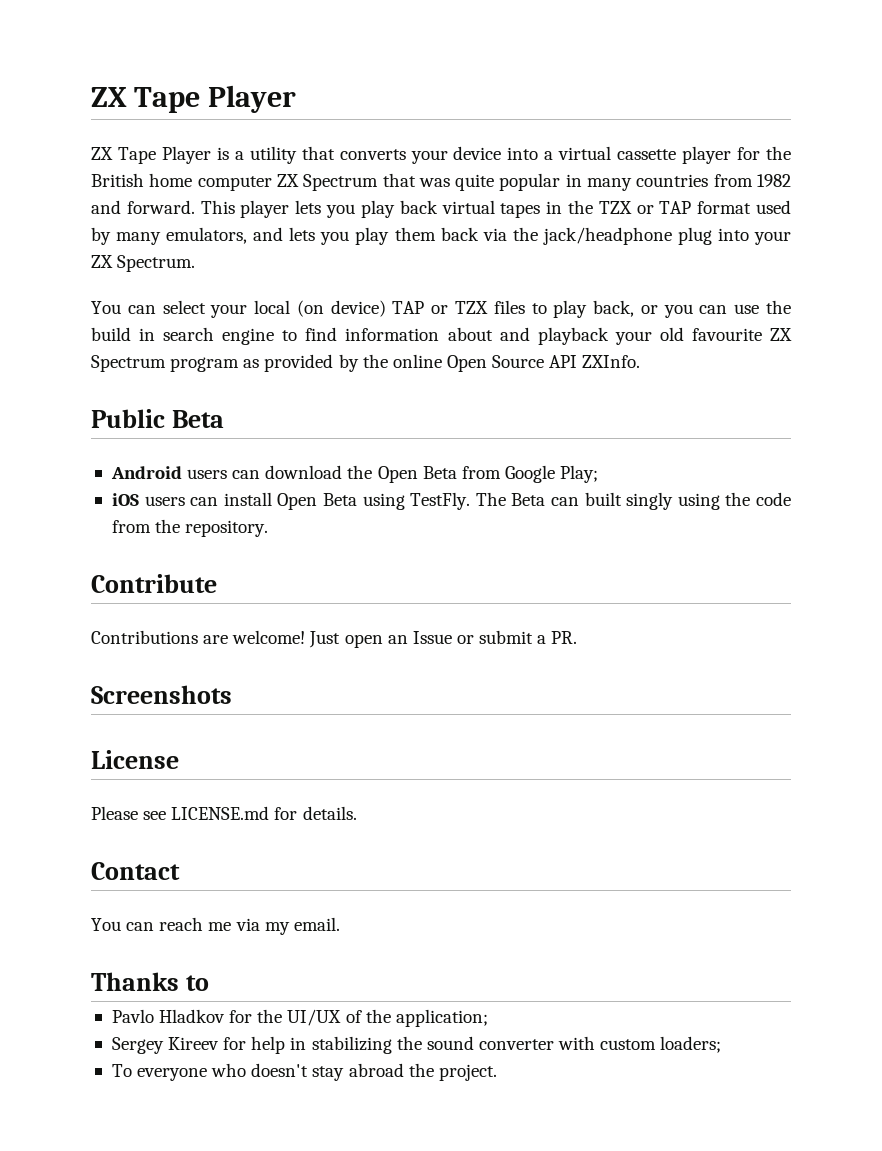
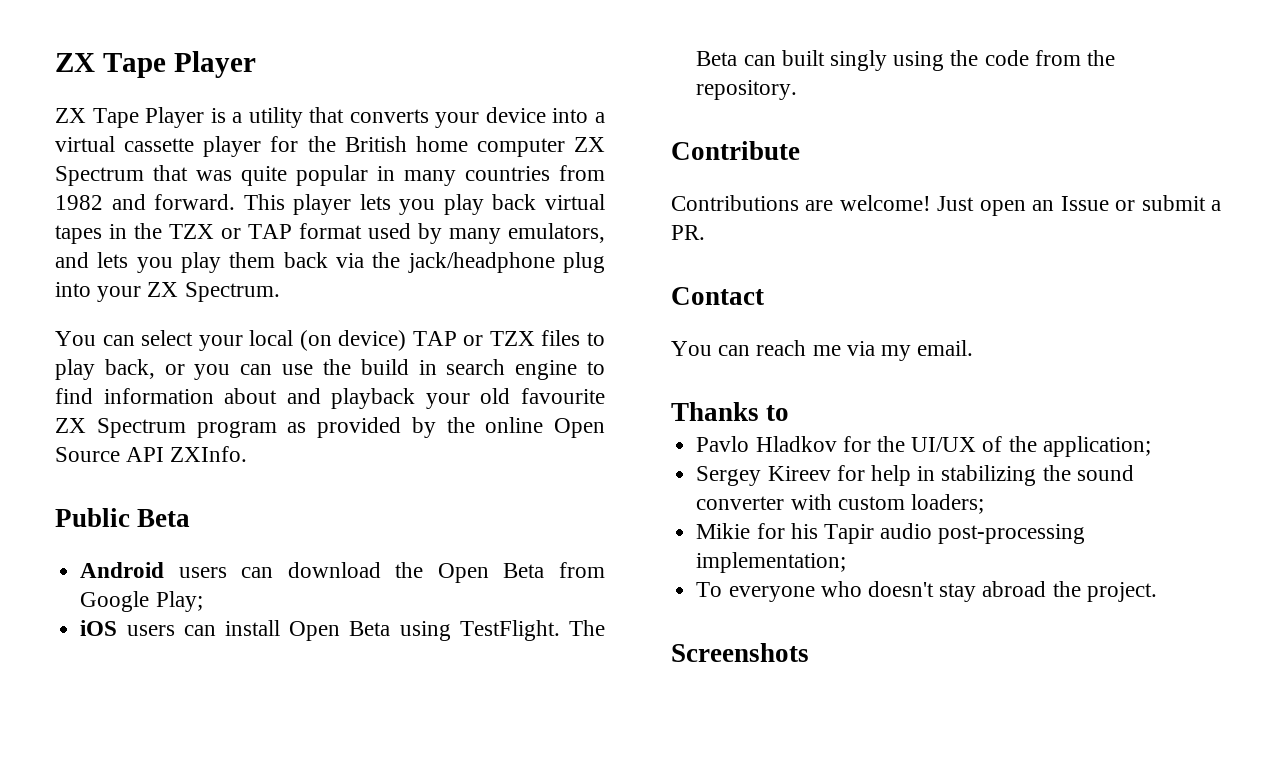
[410,492,471,510] TestFly. -> [459,620,560,641] TestFlight.
[91,685,232,704] [91,750,179,769] [91,806,357,820] // Screenshots // License // Please see LICENSE.md for details. -> (705, 232) none
(722, 1044) none -> [696,523,1086,544] [696,552,847,573] // Mikie for his Tapir audio post-processing implementation;
(497, 1072) none -> [671,643,809,662] // Screenshots

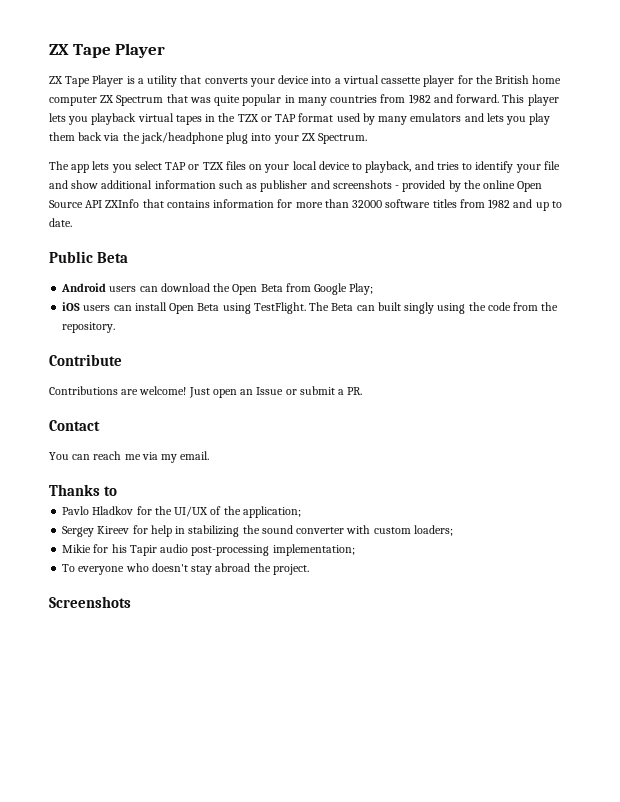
[443,194,537,215] play back -> [91,113,137,125] playback
[508,223,605,243] emulators, -> [410,113,462,122] emulators
[55,330,605,351] [55,359,605,380] [55,388,605,409] [55,418,307,438] You can select your local (on device) TAP or TZX files to play back, or you can use the build in search engine to find information about and playback your old favourite ZX Spectrum program as -> [49,161,560,173] [49,180,400,192] The app lets you select TAP or TZX files on your local device to playback, and tries to identify your file and show additional information such as publisher and screenshots -
[170,446,248,462] ZXInfo. -> [105,199,562,211] [49,218,72,227] ZXInfo that contains information for more than 32000 software titles from 1982 and up to date.

